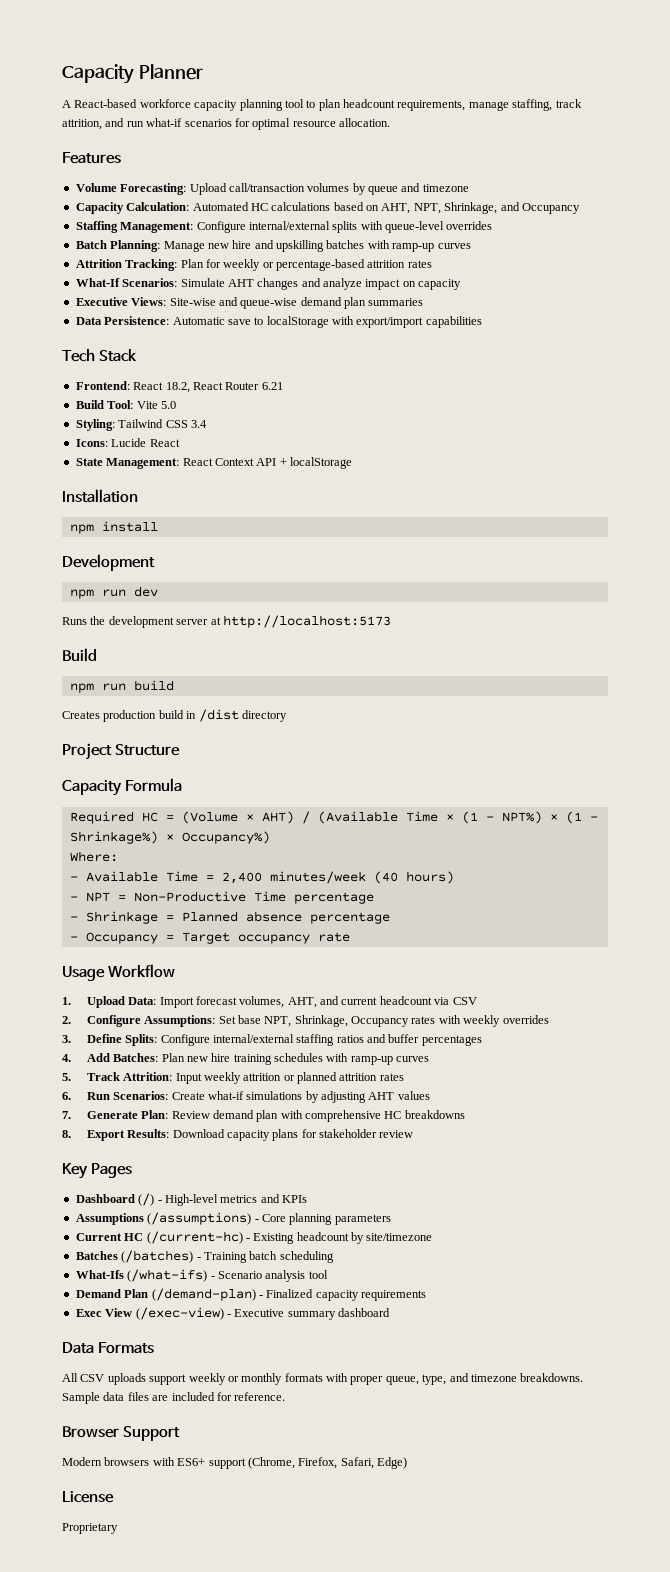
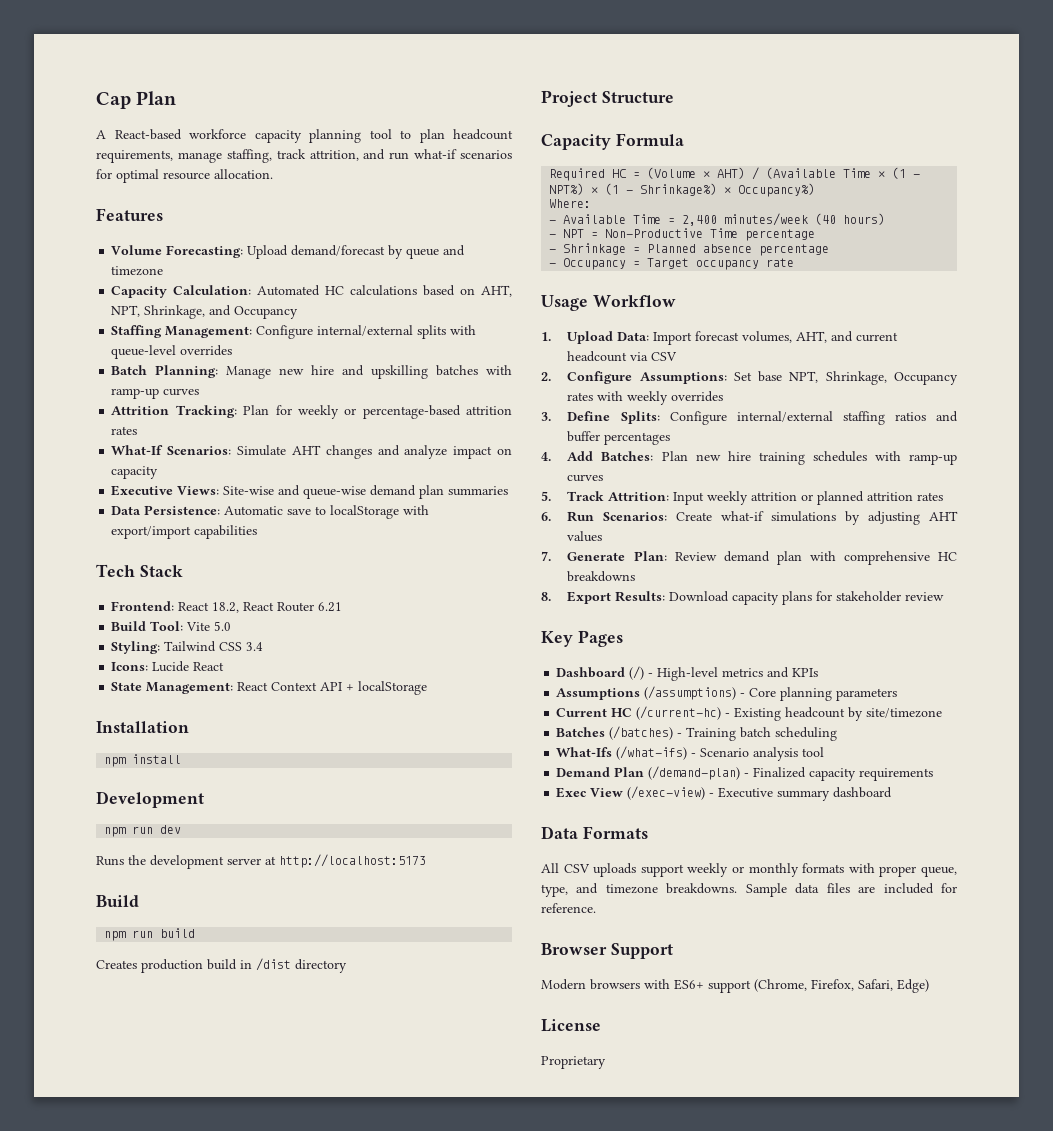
[62,64,203,84] Capacity Planner -> [96,91,177,109] Cap Plan
[228,183,350,192] call/transaction volumes -> [291,245,386,256] demand/forecast

